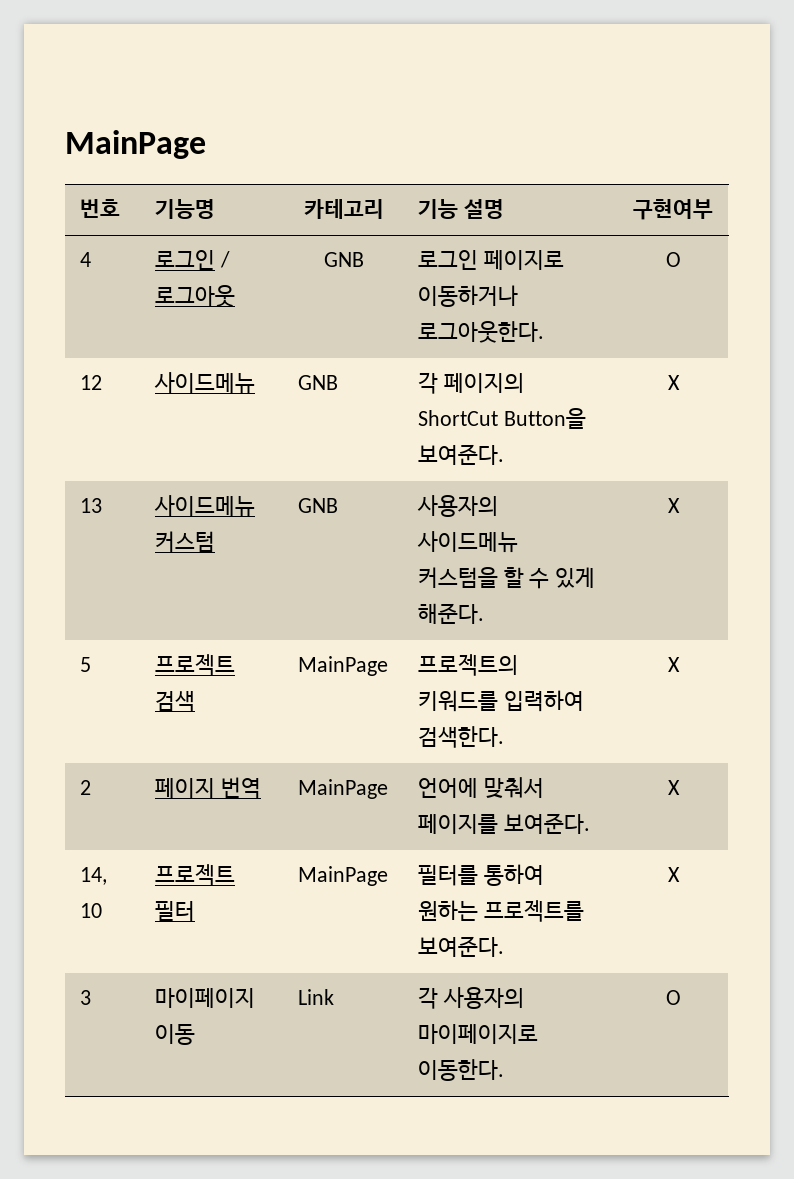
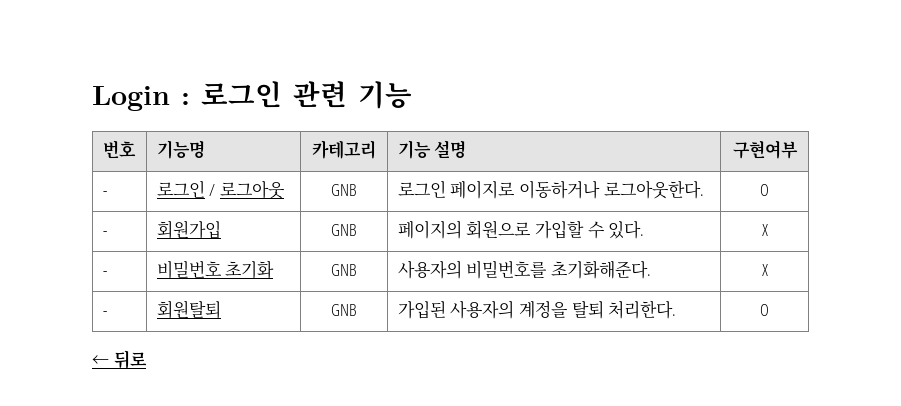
[65,130,206,159] MainPage -> [92,81,412,111] Login : 로그인 관련 기능
[79,252,91,267] 4 -> [102,191,107,196] -
[79,375,102,390] [153,372,255,394] [297,375,338,390] [417,372,524,394] [417,408,586,429] [417,444,504,465] [667,375,680,390] [79,498,102,513] [153,495,255,517] [154,531,215,552] [297,498,338,513] [416,495,498,517] [416,531,518,553] [417,567,596,589] [417,603,484,624] [667,498,680,513] [79,657,91,672] [154,654,235,676] [154,691,195,712] [297,656,388,676] [417,654,518,676] [417,690,584,712] [417,726,504,748] [667,657,680,672] [79,780,91,795] [154,777,261,799] [297,779,388,799] [417,777,544,798] [417,813,590,834] [667,780,680,795] [79,867,107,885] [79,903,102,918] [154,864,235,886] [154,900,195,922] [297,866,388,886] [417,864,544,886] [417,900,584,922] [417,936,504,957] [667,867,680,882] [79,990,91,1005] [154,988,255,1008] [154,1024,195,1045] [297,989,334,1005] [417,987,524,1009] [417,1024,538,1044] [417,1059,504,1081] [665,990,681,1005] 12 | 사이드메뉴 | GNB | 각 페이지의 ShortCut Button을 보여준다. | X // 13 | 사이드메뉴 커스텀 | GNB | 사용자의 사이드메뉴 커스텀을 할 수 있게 해준다. | X // 5 | 프로젝트 검색 | MainPage | 프로젝트의 키워드를 입력하여 검색한다. | X // 2 | 페이지 번역 | MainPage | 언어에 맞춰서 페이지를 보여준다. | X // 14, 10 | 프로젝트 필터 | MainPage | 필터를 통하여 원하는 프로젝트를 보여준다. | X // 3 | 마이페이지 이동 | Link | 각 사용자의 마이페이지로 이동한다. | O -> [102,231,107,236] [156,220,221,239] [331,224,357,236] [397,220,645,239] [761,224,768,236] [102,271,107,276] [156,260,275,279] [331,264,357,276] [397,260,652,279] [761,264,768,276] [102,311,107,316] [156,300,221,319] [331,304,357,316] [397,300,677,319] [760,304,769,316] [92,350,147,369] - | 회원가입 | GNB | 페이지의 회원으로 가입할 수 있다. | X // - | 비밀번호 초기화 | GNB | 사용자의 비밀번호를 초기화해준다. | X // - | 회원탈퇴 | GNB | 가입된 사용자의 계정을 탈퇴 처리한다. | O // ← 뒤로

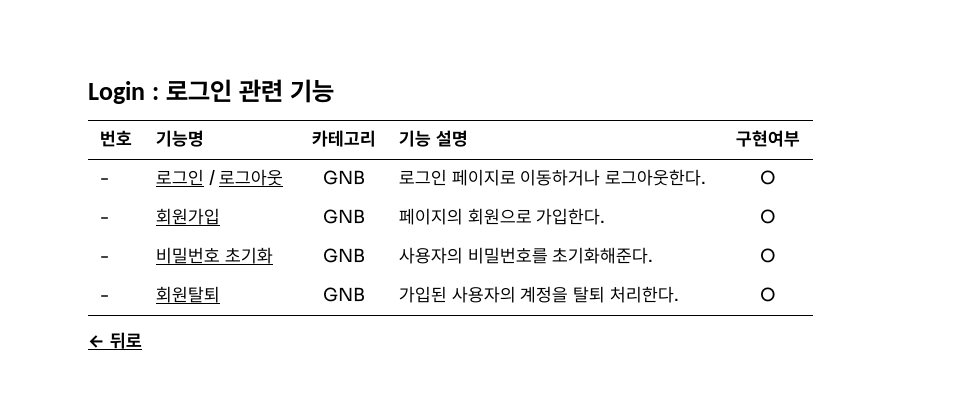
[535,221,645,239] [761,224,768,236] 가입할 수 있다. | X -> [536,208,606,225] [760,209,776,224] 가입한다. | O
[761,264,768,276] X -> [760,248,776,263] O

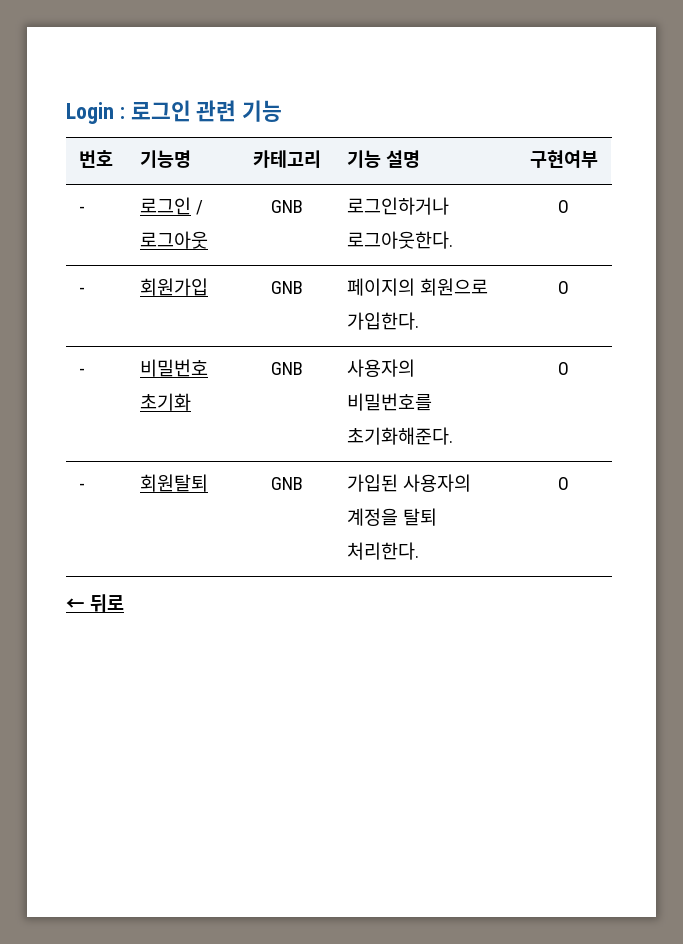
[398,169,601,186] 로그인 페이지로 이동하거나 -> [347,197,450,215] 로그인하거나

